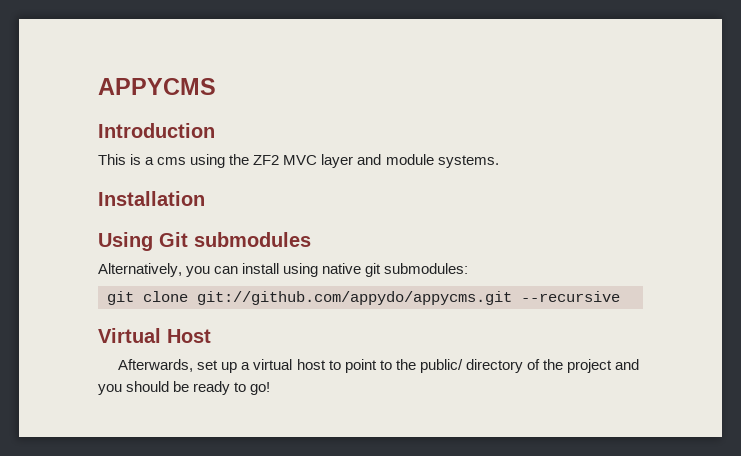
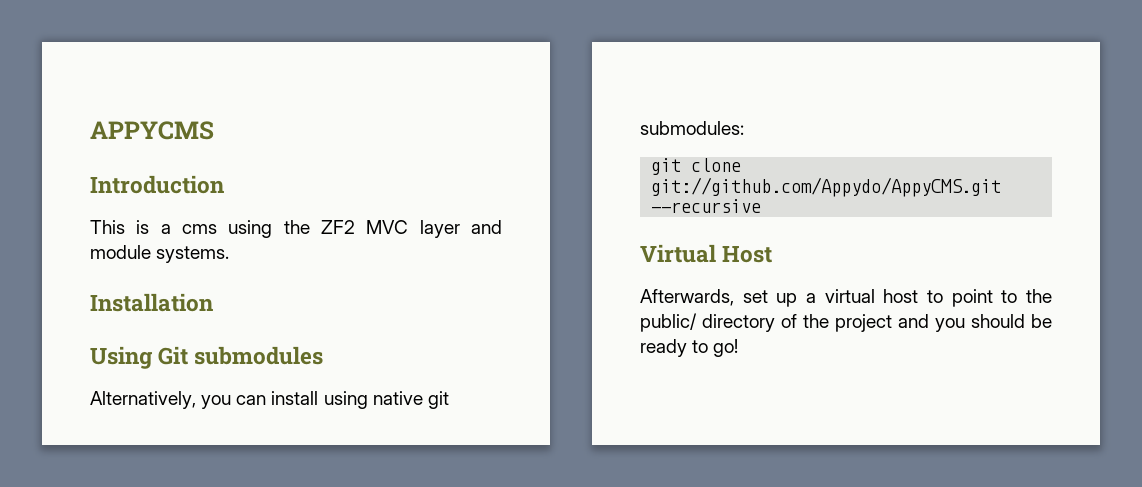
[197,291,512,305] git://github.com/appydo/appycms.git -> [651,177,1002,197] git://github.com/Appydo/AppyCMS.git

